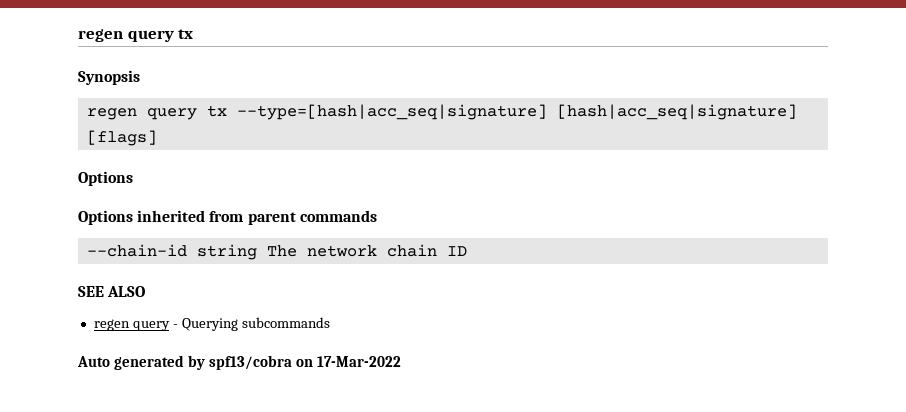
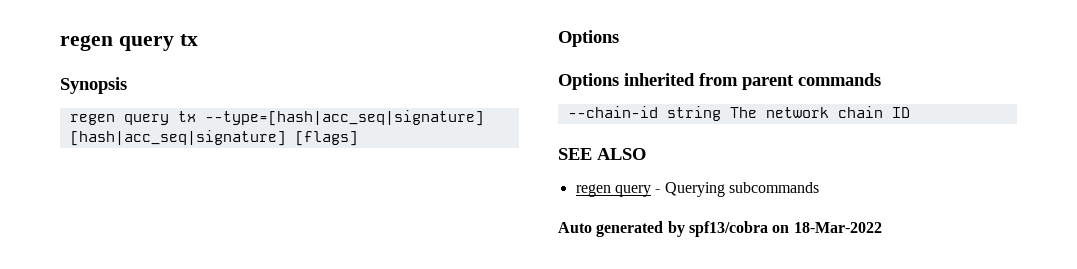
[316,356,401,367] 17-Mar-2022 -> [793,222,882,233] 18-Mar-2022

